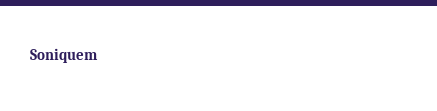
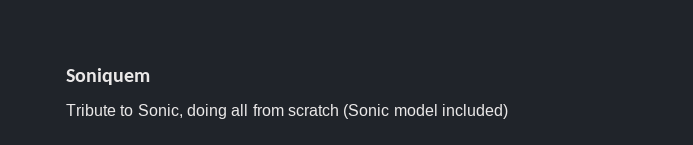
(98, 55) none -> [66,104,508,119] // Tribute to Sonic, doing all from scratch (Sonic model included)

